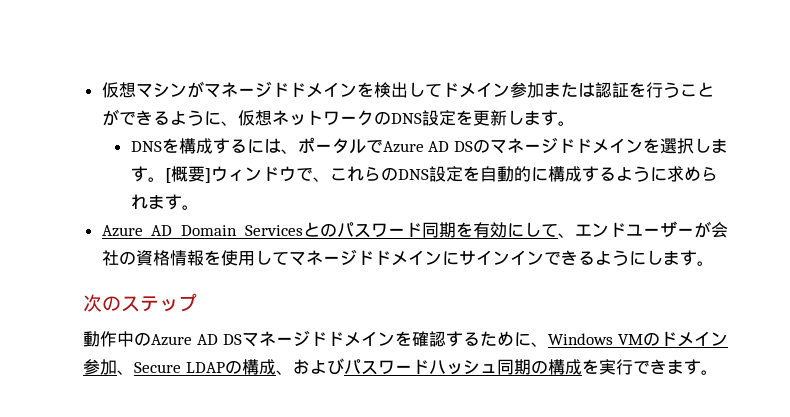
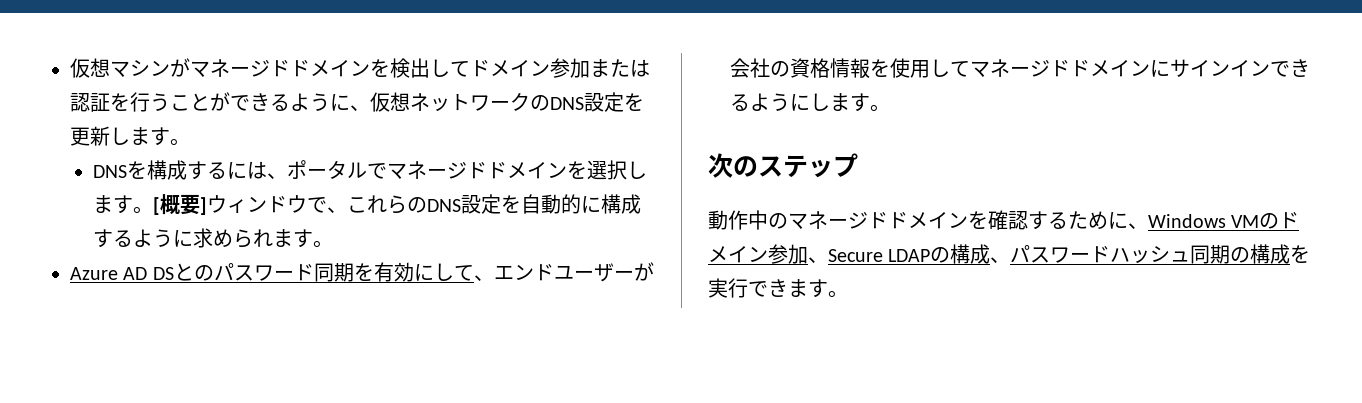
[382,139,490,153] Azure AD DSの -> (387, 171) none
[181,225,303,236] Domain Services -> [152,267,174,280] DS
[151,334,242,346] Azure AD DS -> (788, 221) none
[292,358,344,375] および -> (1011, 260) none

